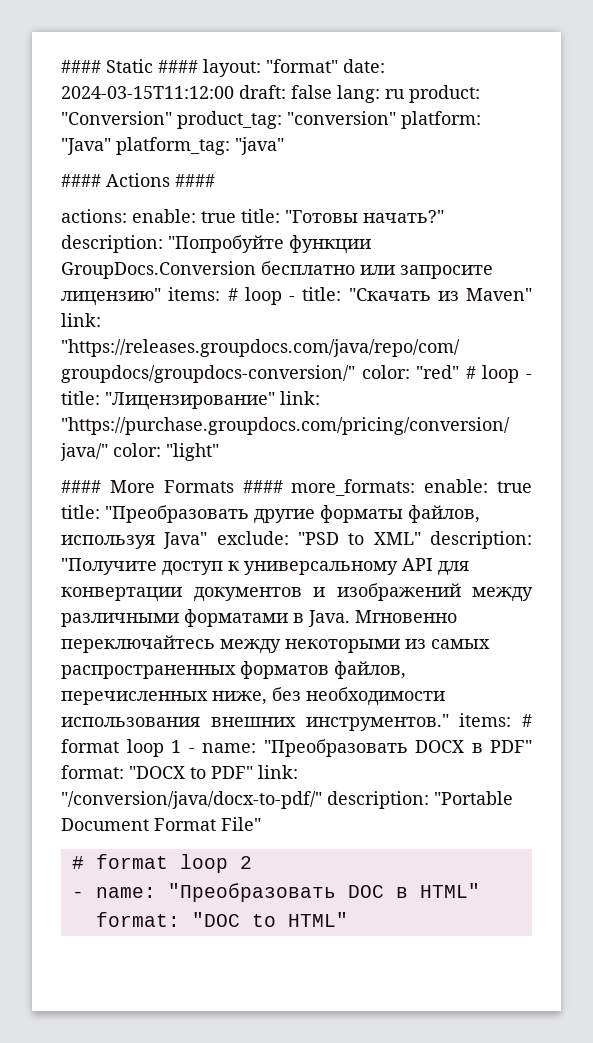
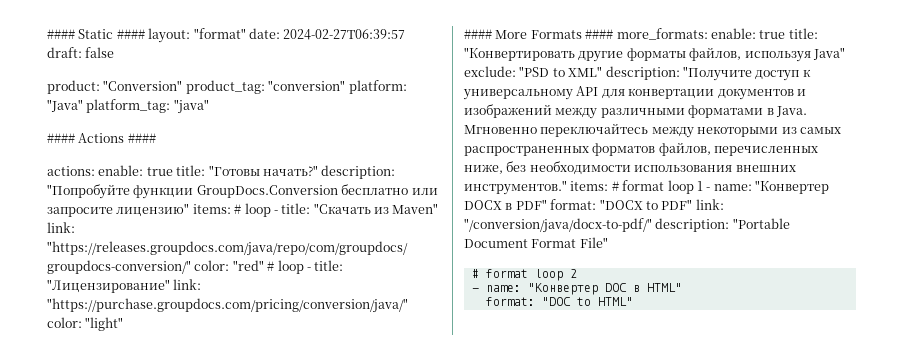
[61,86,234,99] 2024-03-15T11:12:00 -> [283,29,406,40] 2024-02-27T06:39:57
[337,85,405,103] lang: ru -> (115, 52) //
[105,505,249,523] "Преобразовать -> [464,47,575,61] "Конвертировать
[263,739,408,757] "Преобразовать -> [755,180,829,194] "Конвертер
[167,883,336,902] "Преобразовать -> [527,283,598,295] "Конвертер

